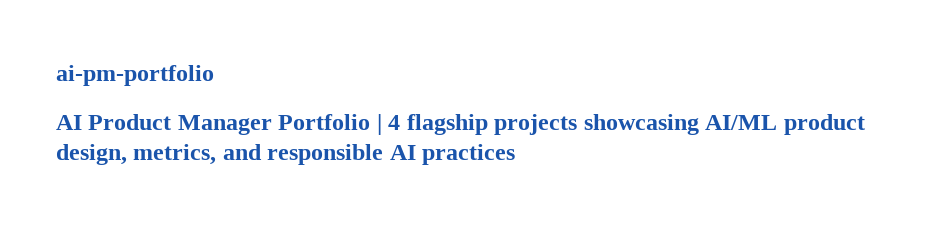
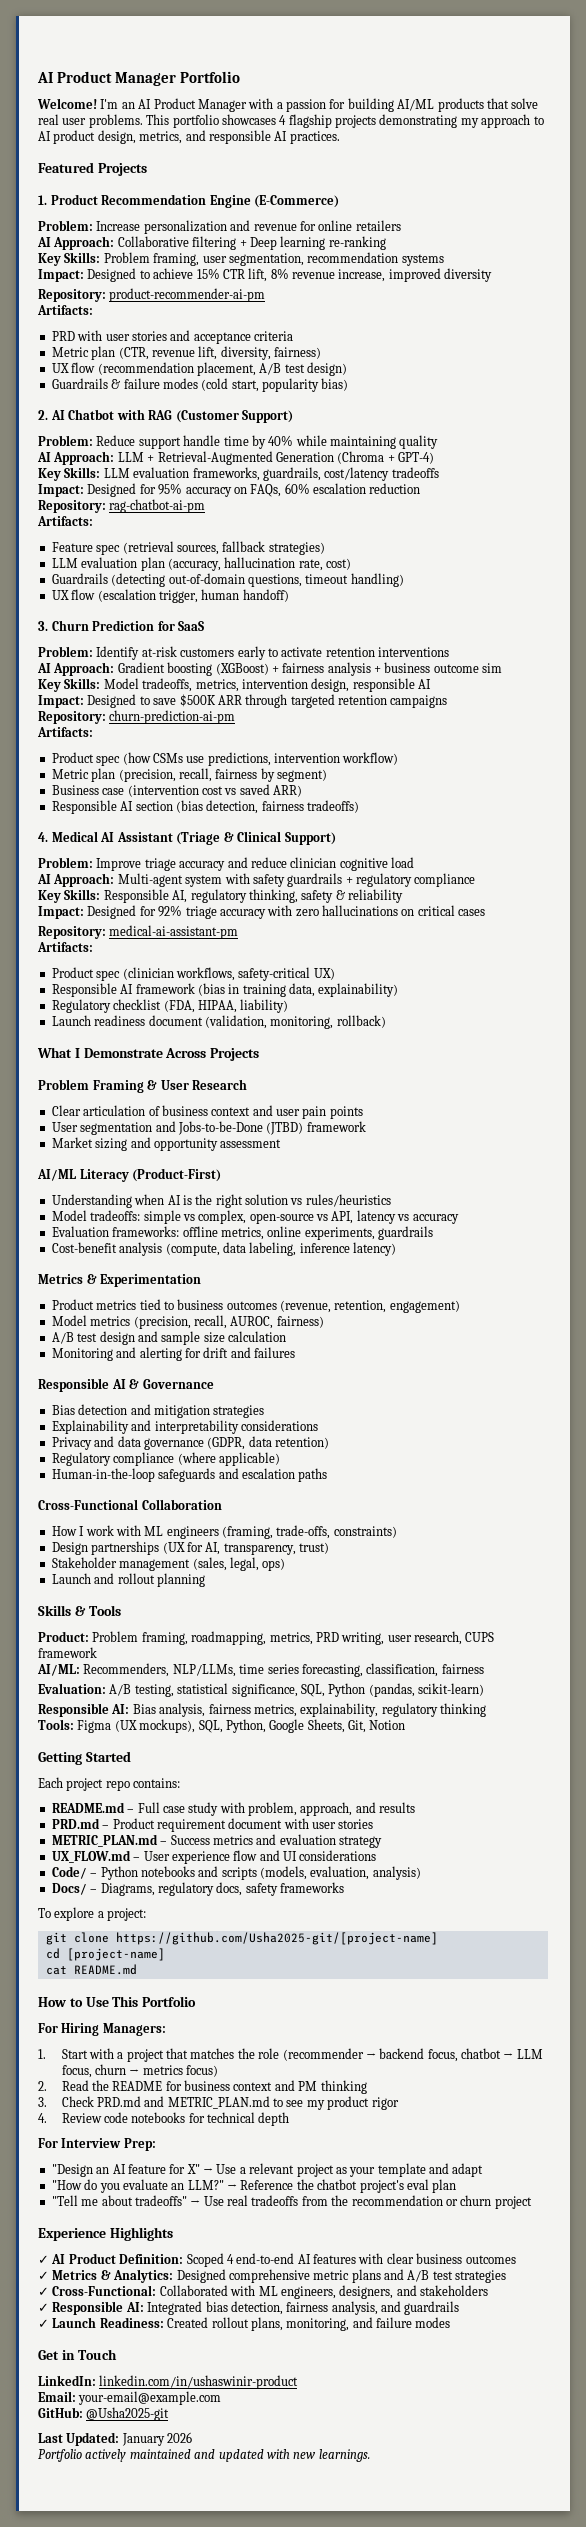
[56,65,214,86] ai-pm-portfolio // -> (37, 77) none
[376,114,778,135] | 4 flagship projects showcasing AI/ML -> [37,98,539,112] [38,114,544,128] [38,131,51,141] // Welcome! I'm an AI Product Manager with a passion for building AI/ML products that solve real user problems. This portfolio showcases 4 flagship projects demonstrating my approach to AI
[422,144,516,165] practices -> [289,131,340,144] [38,162,147,176] [38,194,340,208] [38,220,401,234] [37,236,386,250] [38,252,444,266] [38,268,493,282] [38,288,266,302] [37,305,93,315] [51,330,293,344] [51,346,321,360] [51,362,347,376] [51,378,349,392] [38,409,294,423] [38,435,439,449] [37,451,434,465] [38,467,439,481] [38,483,421,497] [38,499,206,513] [37,516,93,526] [51,541,325,555] [51,557,351,571] [51,573,404,587] [51,589,289,603] [38,620,205,631] [38,646,449,660] [37,662,503,676] [38,678,431,692] [38,694,448,708] [38,710,236,724] [37,727,93,737] [51,752,399,766] [51,768,327,782] [51,784,302,797] [51,800,359,814] [38,831,336,845] [38,857,414,871] [37,873,476,887] [38,889,403,903] [38,905,486,919] [38,925,239,939] [37,942,93,952] [51,967,335,981] [51,983,399,997] [51,999,289,1013] [51,1015,386,1029] [37,1047,260,1061] [38,1079,248,1093] [51,1105,363,1119] [51,1121,366,1135] [51,1137,282,1151] [37,1168,222,1182] [51,1194,391,1208] [51,1210,459,1224] [51,1226,433,1240] [51,1242,396,1256] [38,1274,202,1287] [51,1299,460,1313] [51,1315,324,1329] [51,1331,286,1345] [51,1347,295,1361] [38,1378,214,1392] [51,1404,265,1418] [51,1420,318,1434] [51,1436,329,1450] [51,1452,280,1466] [51,1468,328,1482] [38,1499,222,1510] [51,1525,397,1539] [51,1541,329,1555] [51,1557,286,1571] [51,1573,205,1587] [38,1605,121,1616] [38,1631,495,1645] [38,1647,97,1658] [37,1663,484,1677] [38,1683,484,1697] [38,1703,486,1717] [38,1719,406,1733] [38,1751,131,1765] [38,1777,181,1791] [51,1802,416,1816] [51,1818,374,1832] [51,1834,382,1848] [51,1850,377,1864] [51,1866,421,1880] [51,1882,344,1896] [38,1907,147,1921] [45,1932,438,1945] [45,1948,165,1961] [45,1964,137,1975] [38,1996,197,2007] [38,2023,166,2036] [38,2048,543,2062] [61,2064,219,2078] [38,2080,367,2094] [38,2096,399,2110] [38,2112,290,2126] [38,2138,156,2151] [51,2163,484,2177] [51,2179,457,2193] [51,2195,532,2209] [38,2227,173,2241] [38,2253,516,2267] [38,2269,507,2283] [38,2285,488,2299] [38,2301,460,2315] [38,2317,451,2331] [38,2349,117,2360] [38,2375,299,2389] [38,2391,222,2405] [38,2407,170,2421] [38,2432,193,2446] [38,2449,370,2462] practices. // Featured Projects // 1. Product Recommendation Engine (E-Commerce) // Problem: Increase personalization and revenue for online retailers // AI Approach: Collaborative filtering + Deep learning re-ranking // Key Skills: Problem framing, user segmentation, recommendation systems // Impact: Designed to achieve 15% CTR lift, 8% revenue increase, improved diversity // Repository: product-recommender-ai-pm // Artifacts: // PRD with user stories and acceptance criteria // Metric plan (CTR, revenue lift, diversity, fairness) // UX flow (recommendation placement, A/B test design) // Guardrails & failure modes (cold start, popularity bias) // 2. AI Chatbot with RAG (Customer Support) // Problem: Reduce support handle time by 40% while maintaining quality // AI Approach: LLM + Retrieval-Augmented Generation (Chroma + GPT-4) // Key Skills: LLM evaluation frameworks, guardrails, cost/latency tradeoffs // Impact: Designed for 95% accuracy on FAQs, 60% escalation reduction // Repository: rag-chatbot-ai-pm // Artifacts: // Feature spec (retrieval sources, fallback strategies) // LLM evaluation plan (accuracy, hallucination rate, cost) // Guardrails (detecting out-of-domain questions, timeout handling) // UX flow (escalation trigger, human handoff) // 3. Churn Prediction for SaaS // Problem: Identify at-risk customers early to activate retention interventions // AI Approach: Gradient boosting (XGBoost) + fairness analysis + business outcome sim // Key Skills: Model tradeoffs, metrics, intervention design, responsible AI // Impact: Designed to save $500K ARR through targeted retention campaigns // Repository: churn-prediction-ai-pm // Artifacts: // Product spec (how CSMs use predictions, intervention workflow) // Metric plan (precision, recall, fairness by segment) // Business case (intervention cost vs saved ARR) // Responsible AI section (bias detection, fairness tradeoffs) // 4. Medical AI Assistant (Triage & Clinical Support) // Problem: Improve triage accuracy and reduce clinician cognitive load // AI Approach: Multi-agent system with safety guardrails + regulatory compliance // Key Skills: Responsible AI, regulatory thinking, safety & reliability // Impact: Designed for 92% triage accuracy with zero hallucinations on critical cases // Repository: medical-ai-assistant-pm // Artifacts: // Product spec (clinician workflows, safety-critical UX) // Responsible AI framework (bias in training data, explainability) // Regulatory checklist (FDA, HIPAA, liability) // Launch readiness document (validation, monitoring, rollback) // What I Demonstrate Across Projects // Problem Framing & User Research // Clear articulation of business context and user pain points // User segmentation and Jobs-to-be-Done (JTBD) framework // Market sizing and opportunity assessment // AI/ML Literacy (Product-First) // Understanding when AI is the right solution vs rules/heuristics // Model tradeoffs: simple vs complex, open-source vs API, latency vs accuracy // Evaluation frameworks: offline metrics, online experiments, guardrails // Cost-benefit analysis (compute, data labeling, inference latency) // Metrics & Experimentation // Product metrics tied to business outcomes (revenue, retention, engagement) // Model metrics (precision, recall, AUROC, fairness) // A/B test design and sample size calculation // Monitoring and alerting for drift and failures // Responsible AI & Governance // Bias detection and mitigation strategies // Explainability and interpretability considerations // Privacy and data governance (GDPR, data retention) // Regulatory compliance (where applicable) // Human-in-the-loop safeguards and escalation paths // Cross-Functional Collaboration // How I work with ML engineers (framing, trade-offs, constraints) // Design partnerships (UX for AI, transparency, trust) // Stakeholder management (sales, legal, ops) // Launch and rollout planning // Skills & Tools // Product: Problem framing, roadmapping, metrics, PRD writing, user research, CUPS framework // AI/ML: Recommenders, NLP/LLMs, time series forecasting, classification, fairness // Evaluation: A/B testing, statistical significance, SQL, Python (pandas, scikit-learn) // Responsible AI: Bias analysis, fairness metrics, explainability, regulatory thinking // Tools: Figma (UX mockups), SQL, Python, Google Sheets, Git, Notion // Getting Started // Each project repo contains: // README.md – Full case study with problem, approach, and results // PRD.md – Product requirement document with user stories // METRIC_PLAN.md – Success metrics and evaluation strategy // UX_FLOW.md – User experience flow and UI considerations // Code/ – Python notebooks and scripts (models, evaluation, analysis) // Docs/ – Diagrams, regulatory docs, safety frameworks // To explore a project: // git clone https://github.com/Usha2025-git/[project-name] // cd [project-name] // cat README.md // How to Use This Portfolio // For Hiring Managers: // 1. Start with a project that matches the role (recommender → backend focus, chatbot → LLM focus, churn → metrics focus) // 2. Read the README for business context and PM thinking // 3. Check PRD.md and METRIC_PLAN.md to see my product rigor // 4. Review code notebooks for technical depth // For Interview Prep: // "Design an AI feature for X" → Use a relevant project as your template and adapt // "How do you evaluate an LLM?" → Reference the chatbot project's eval plan // "Tell me about tradeoffs" → Use real tradeoffs from the recommendation or churn project // Experience Highlights // ✓ AI Product Definition: Scoped 4 end-to-end AI features with clear business outcomes // ✓ Metrics & Analytics: Designed comprehensive metric plans and A/B test strategies // ✓ Cross-Functional: Collaborated with ML engineers, designers, and stakeholders // ✓ Responsible AI: Integrated bias detection, fairness analysis, and guardrails // ✓ Launch Readiness: Created rollout plans, monitoring, and failure modes // Get in Touch // LinkedIn: linkedin.com/in/ushaswinir-product // Email: your-email@example.com // GitHub: @Usha2025-git // Last Updated: January 2026 // Portfolio actively maintained and updated with new learnings.

